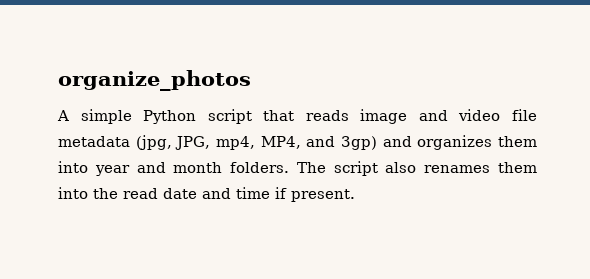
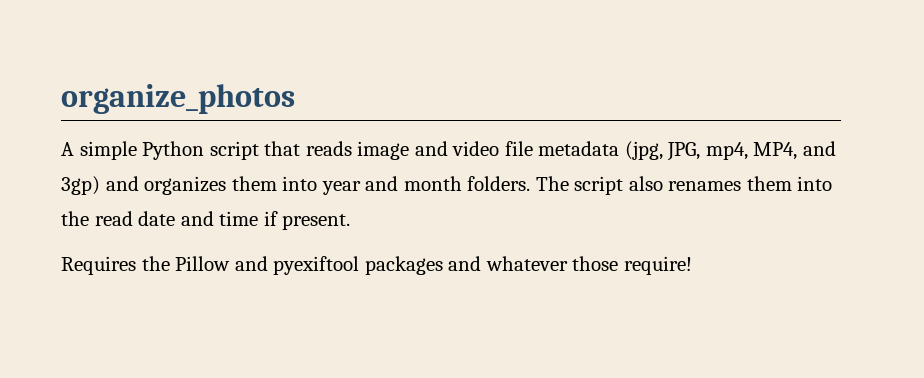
(355, 195) none -> [61,256,692,275] // Requires the Pillow and pyexiftool packages and whatever those require!

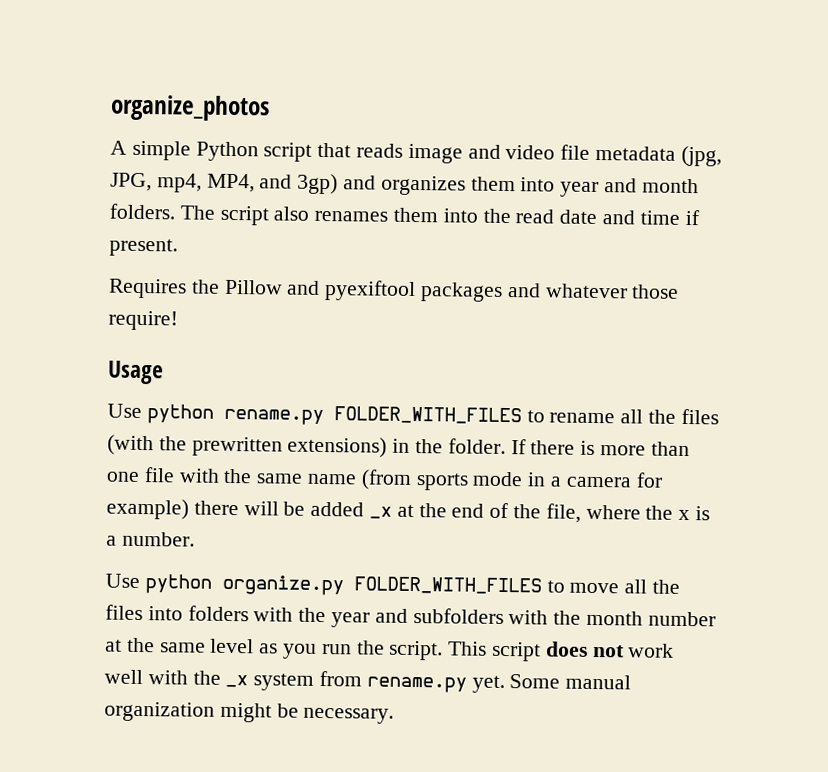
(692, 265) none -> [108,360,164,385] [107,403,719,426] [107,434,690,458] [106,467,663,491] [106,498,711,523] [106,531,195,547] [105,573,681,596] [105,604,716,628] [105,637,675,662] [104,669,632,694] [104,701,395,724] // Usage // Use python rename.py FOLDER_WITH_FILES to rename all the files (with the prewritten extensions) in the folder. If there is more than one file with the same name (from sports mode in a camera for example) there will be added _x at the end of the file, where the x is a number. // Use python organize.py FOLDER_WITH_FILES to move all the files into folders with the year and subfolders with the month number at the same level as you run the script. This script does not work well with the _x system from rename.py yet. Some manual organization might be necessary.

